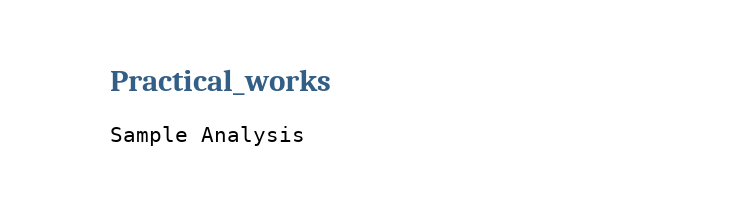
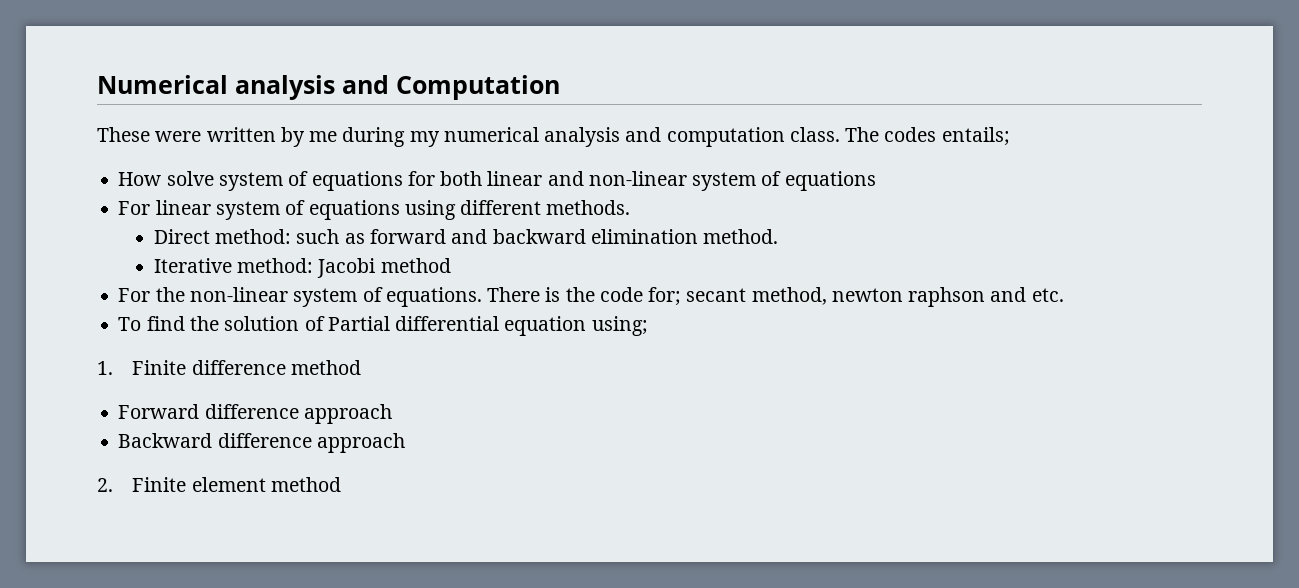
[110,69,331,95] [110,126,305,146] Practical_works // Sample Analysis -> [97,75,560,100] [97,127,1010,147] [118,171,876,191] [118,200,631,220] [153,229,779,244] [153,258,451,278] [118,287,1064,307] [118,316,648,336] [97,360,361,375] [118,404,392,424] [118,433,405,453] [97,477,341,492] Numerical analysis and Computation // These were written by me during my numerical analysis and computation class. The codes entails; // How solve system of equations for both linear and non-linear system of equations // For linear system of equations using different methods. // Direct method: such as forward and backward elimination method. // Iterative method: Jacobi method // For the non-linear system of equations. There is the code for; secant method, newton raphson and etc. // To find the solution of Partial differential equation using; // 1. Finite difference method // Forward difference approach // Backward difference approach // 2. Finite element method

